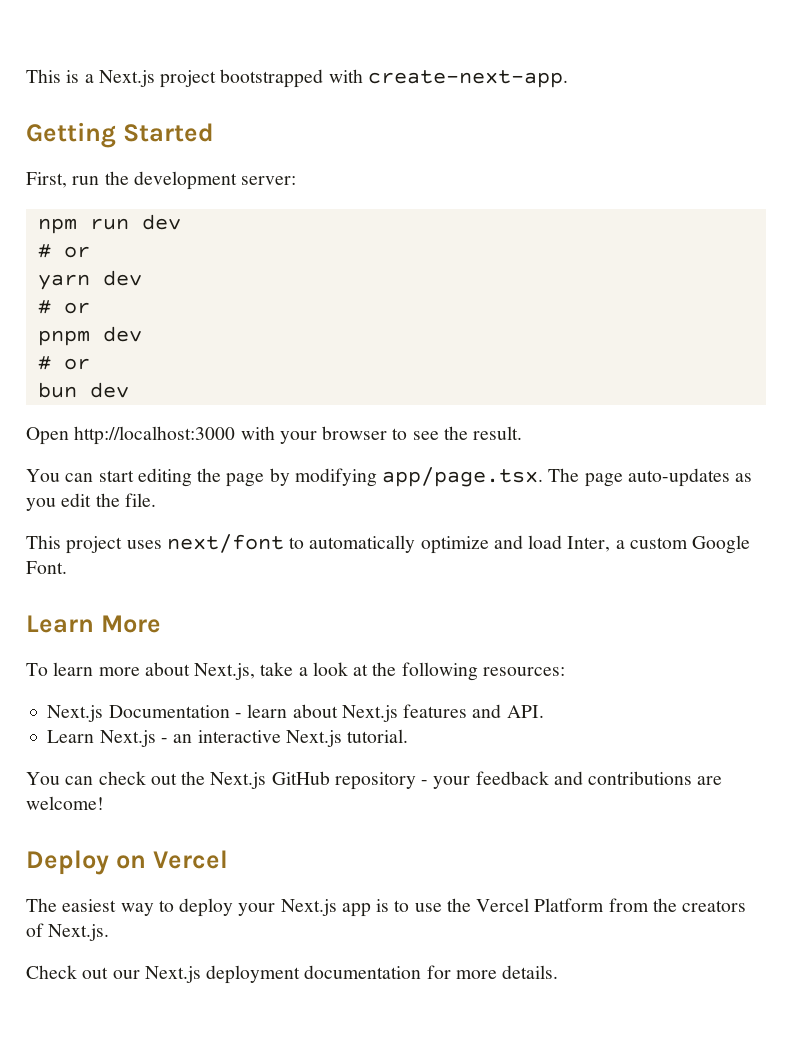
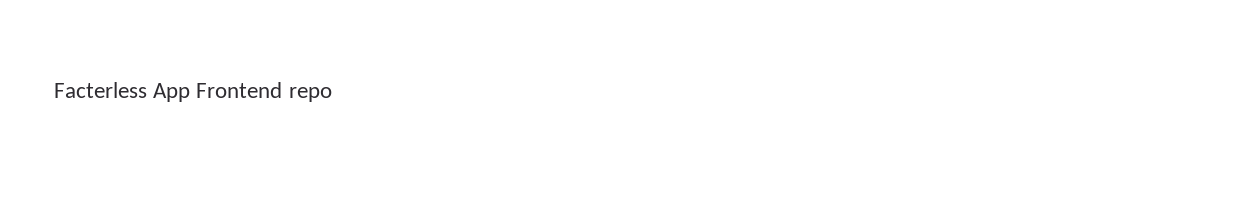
[26,69,568,88] [26,122,214,148] [26,171,297,190] [37,214,181,234] [37,244,90,258] [37,270,142,290] [37,300,90,314] [37,326,142,346] [37,356,90,370] [37,382,129,398] [26,426,523,445] [26,467,753,487] [26,493,156,511] [26,534,751,554] [26,561,67,574] [26,615,161,633] [26,662,565,681] [47,704,544,722] [47,729,409,747] [26,771,723,790] [26,796,104,810] [26,850,228,875] [26,898,747,917] [26,923,110,941] [26,965,559,984] This is a Next.js project bootstrapped with create-next-app. // Getting Started // First, run the development server: // npm run dev // # or // yarn dev // # or // pnpm dev // # or // bun dev // Open http://localhost:3000 with your browser to see the result. // You can start editing the page by modifying app/page.tsx. The page auto-updates as you edit the file. // This project uses next/font to automatically optimize and load Inter, a custom Google Font. // Learn More // To learn more about Next.js, take a look at the following resources: // Next.js Documentation - learn about Next.js features and API. // Learn Next.js - an interactive Next.js tutorial. // You can check out the Next.js GitHub repository - your feedback and contributions are welcome! // Deploy on Vercel // The easiest way to deploy your Next.js app is to use the Vercel Platform from the creators of Next.js. // Check out our Next.js deployment documentation for more details. -> [54,82,332,102] Facterless App Frontend repo

